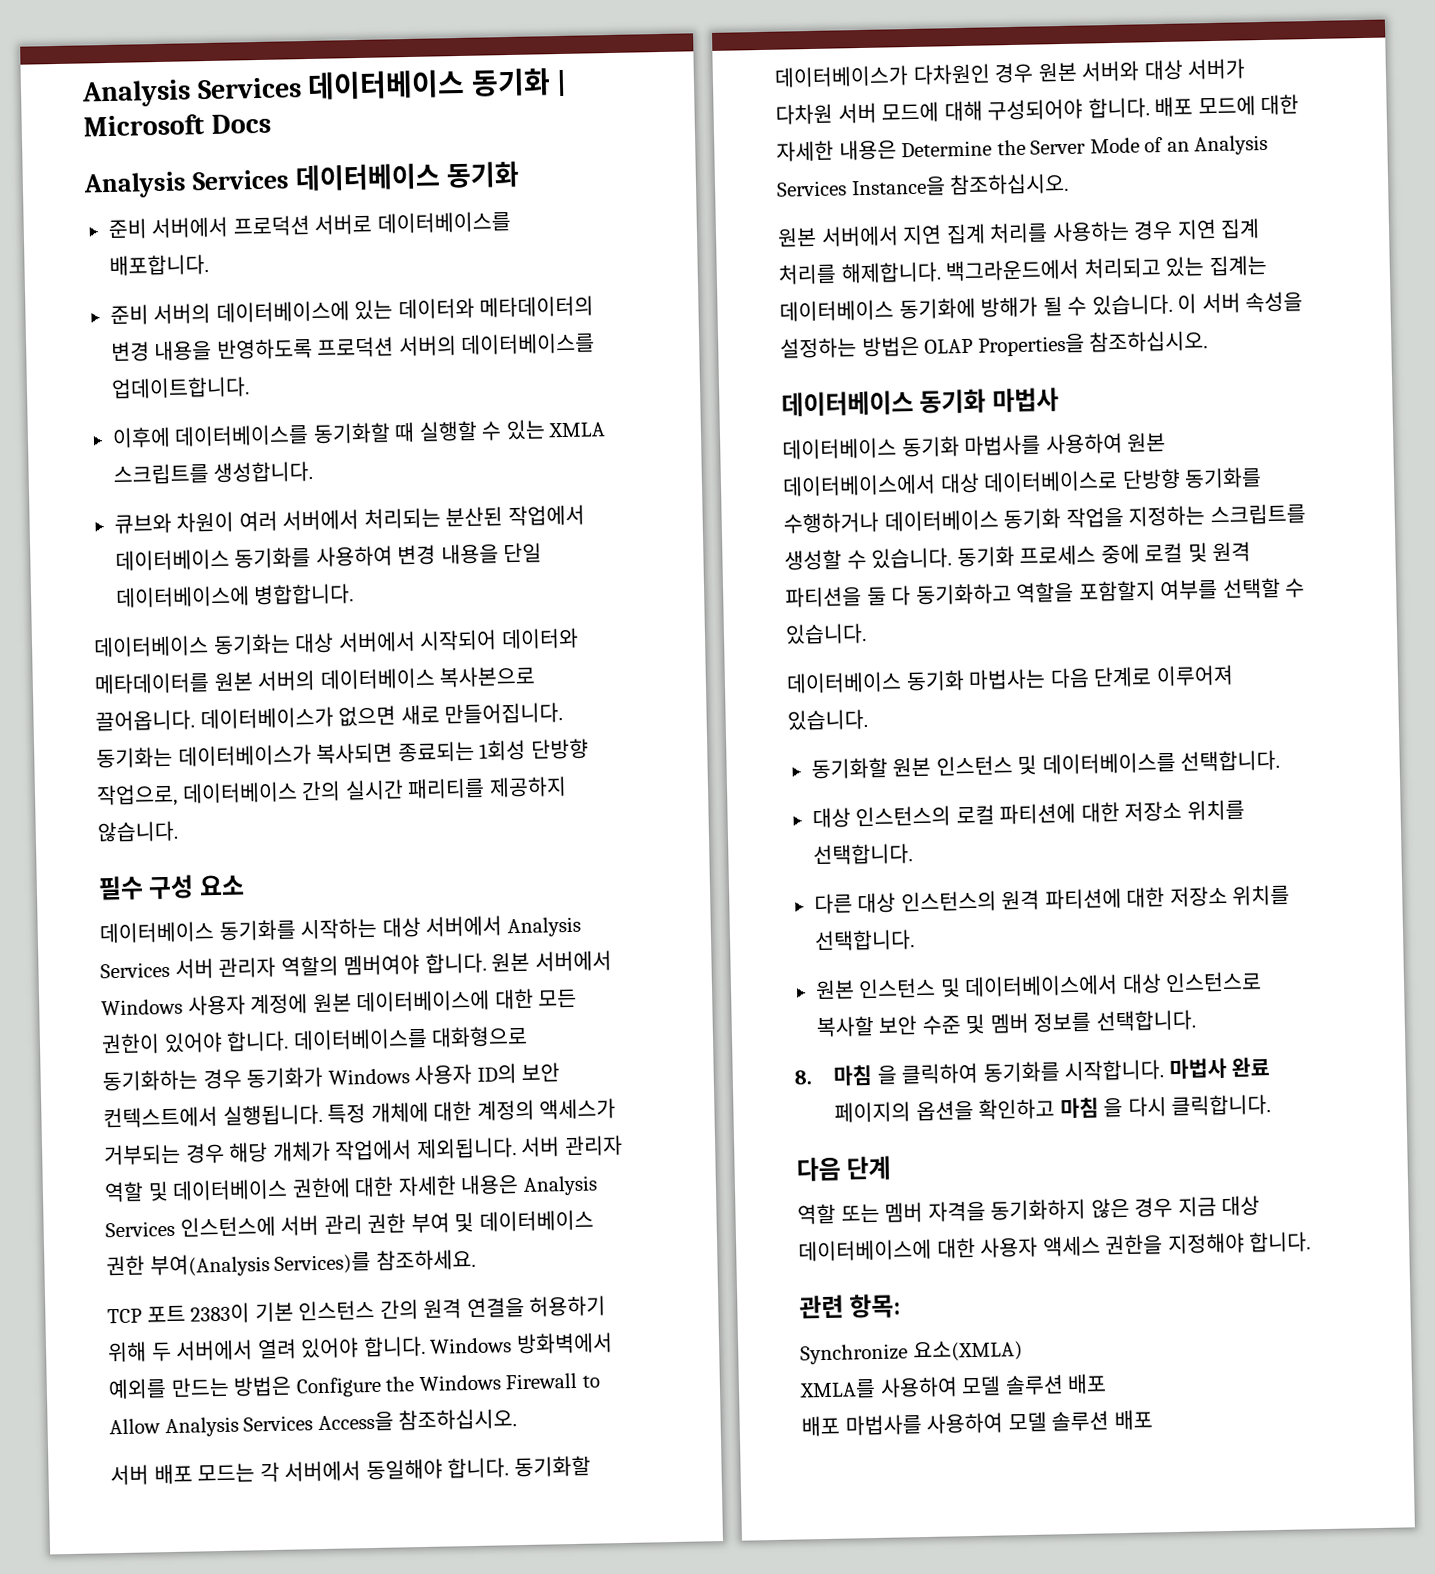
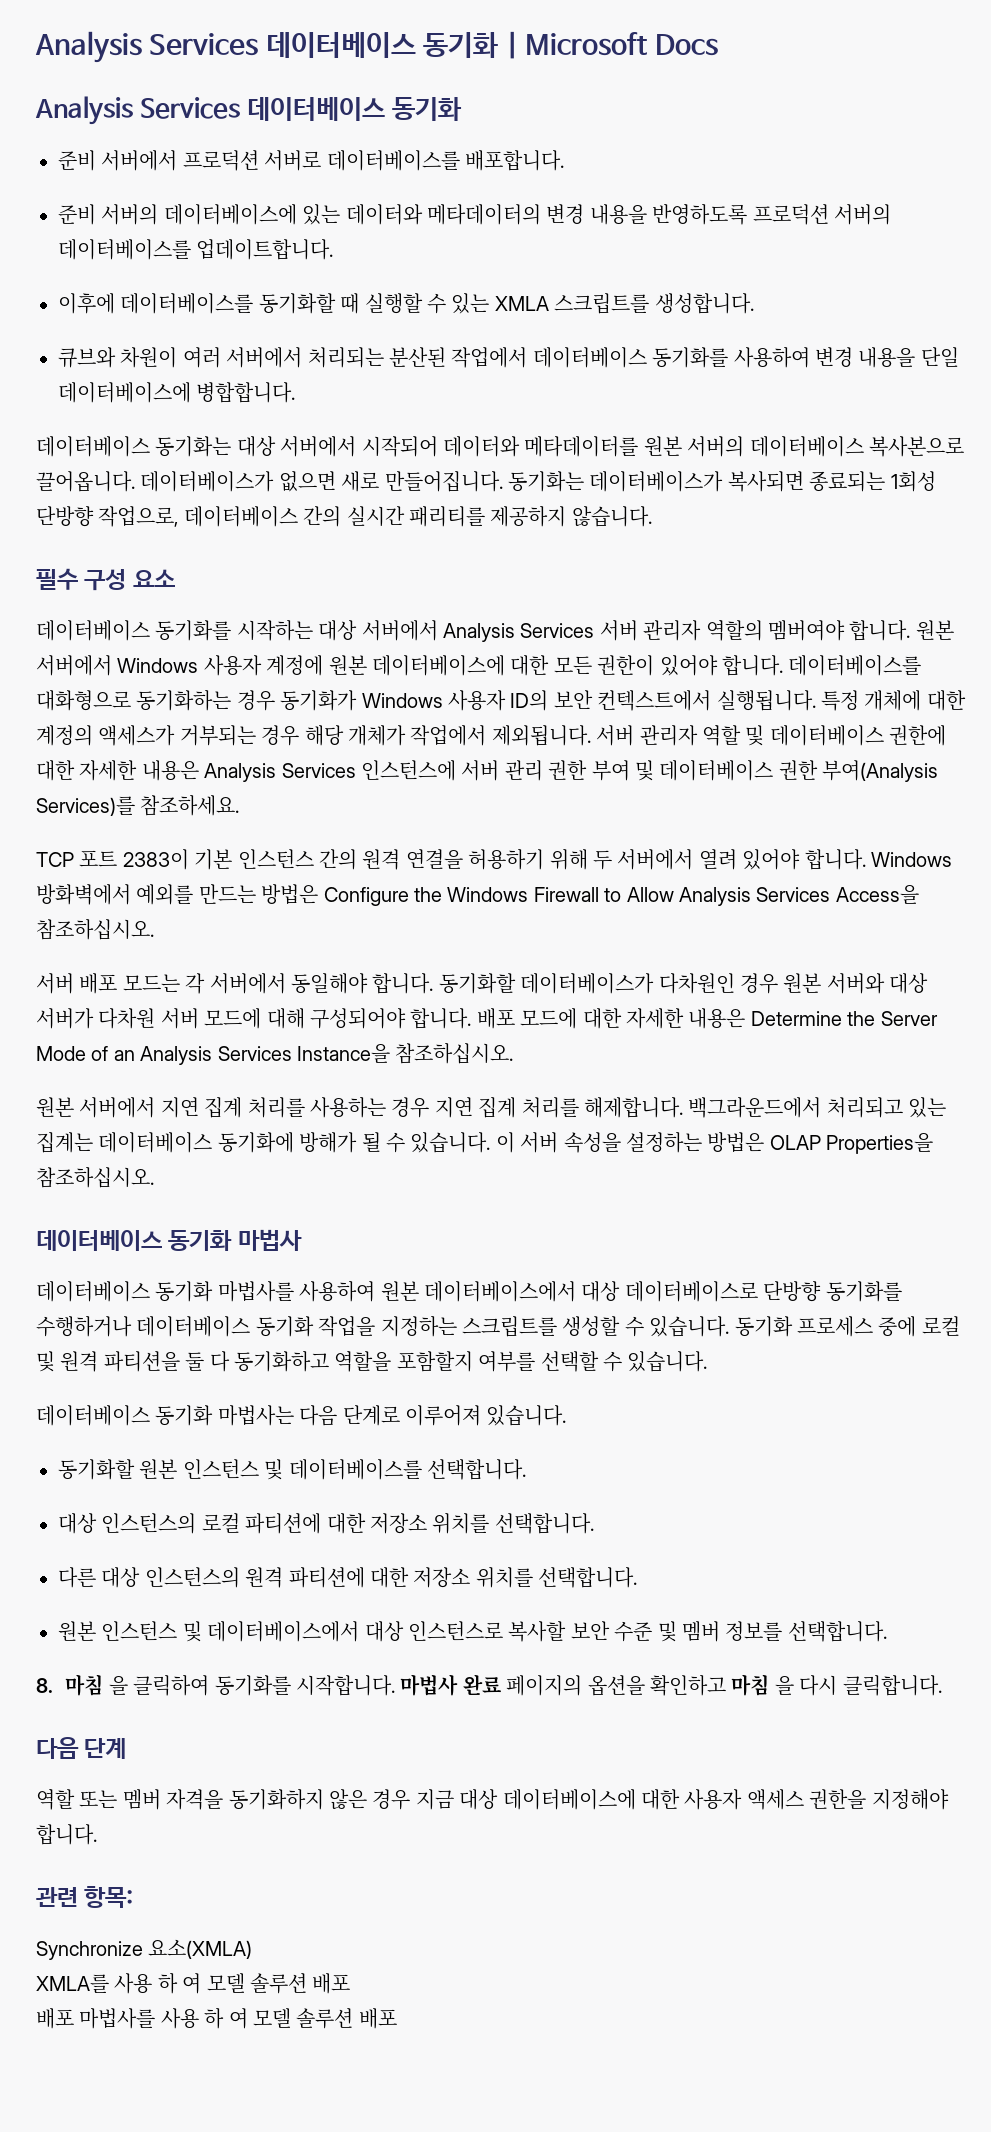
[879,1376,958,1398] 사용하여 -> [114,1973,202,1994] 사용 하 여
[926,1412,1004,1434] 사용하여 -> [160,2008,248,2029] 사용 하 여

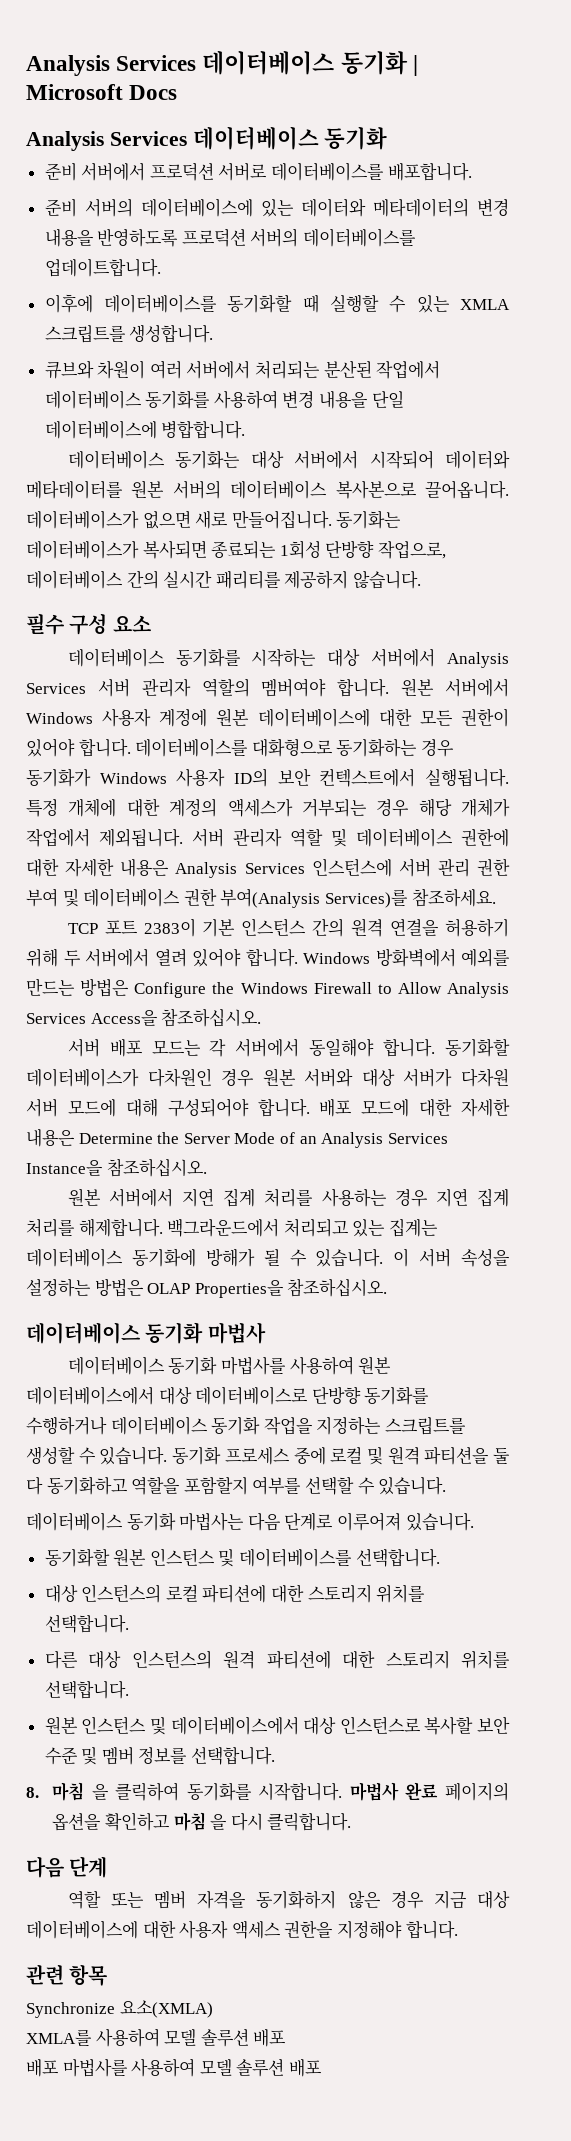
[370,1513,427,1534] 저장소 -> [307,1585,372,1603] 스토리지
[413,1567,471,1588] 저장소 -> [385,1651,450,1669] 스토리지
[84,1886,134,1908] 항목: -> [69,1964,108,1986] 항목
[114,1973,202,1994] 사용 하 여 -> [95,2028,160,2047] 사용하여
[160,2008,248,2029] 사용 하 여 -> [131,2058,196,2077] 사용하여

